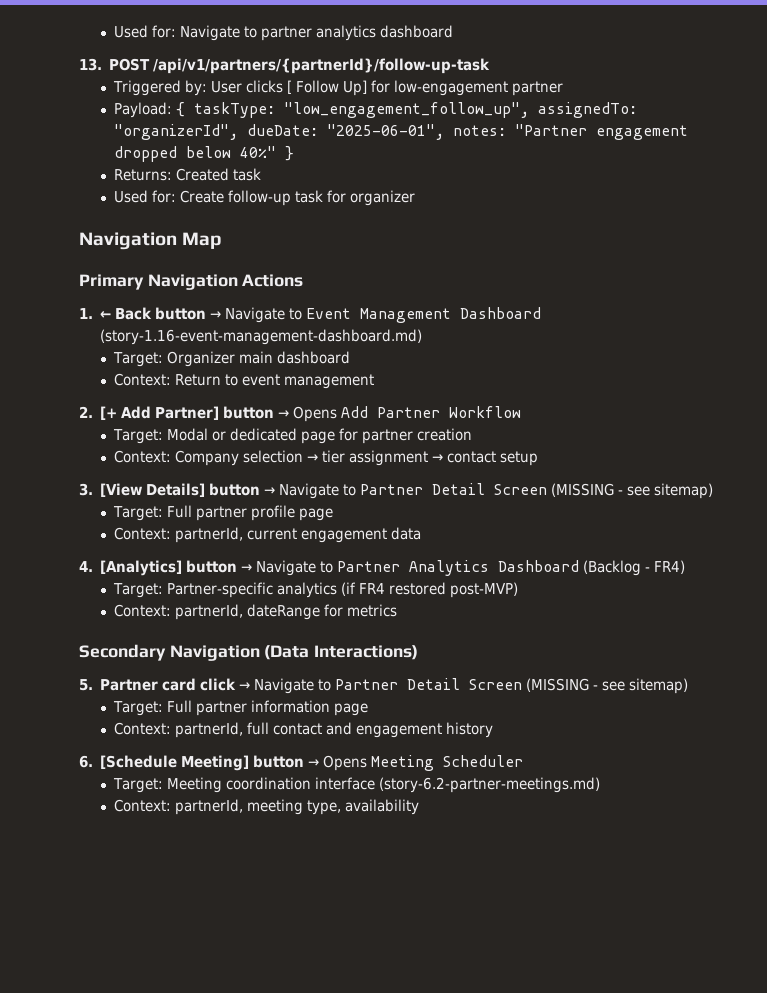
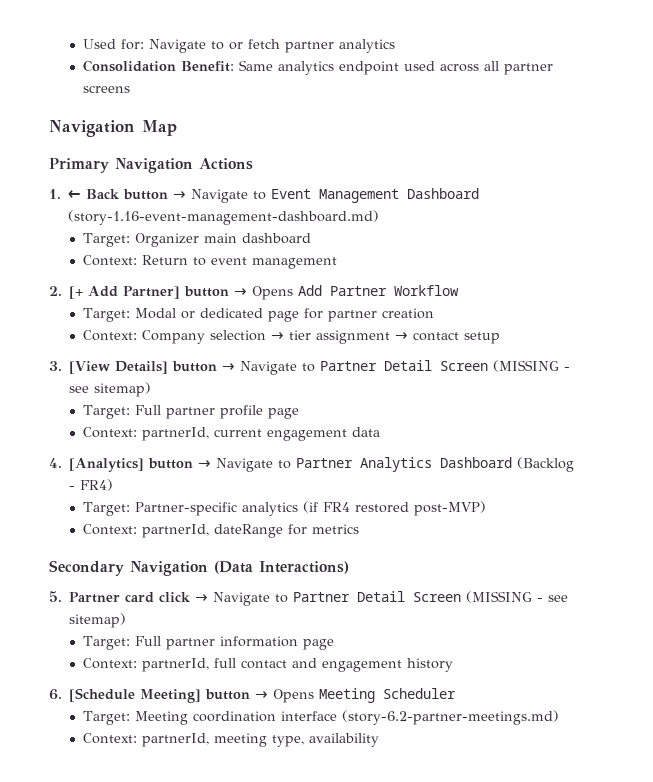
(257, 32) none -> [228,39,280,50] or fetch
[379,25,453,38] [79,58,491,74] [112,80,563,96] [113,102,637,118] [113,124,688,140] [113,146,294,162] [113,168,261,181] [113,190,415,206] dashboard // 13. POST /api/v1/partners/{partnerId}/follow-up-task // Triggered by: User clicks [ Follow Up] for low-engagement partner // Payload: { taskType: "low_engagement_follow_up", assignedTo: "organizerId", dueDate: "2025-06-01", notes: "Partner engagement dropped below 40%" } // Returns: Created task // Used for: Create follow-up task for organizer -> [82,60,553,75] [82,85,130,93] // Consolidation Benefit: Same analytics endpoint used across all partner screens

